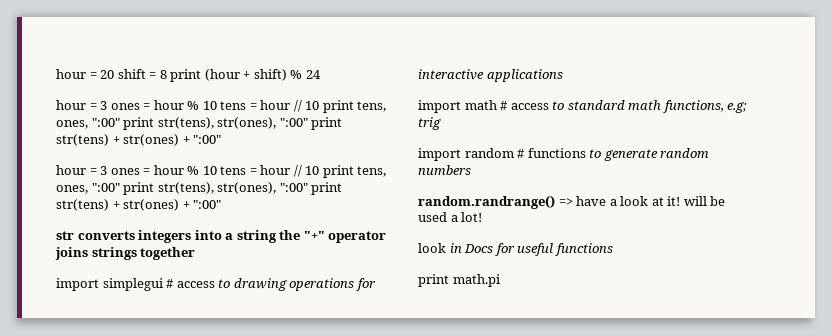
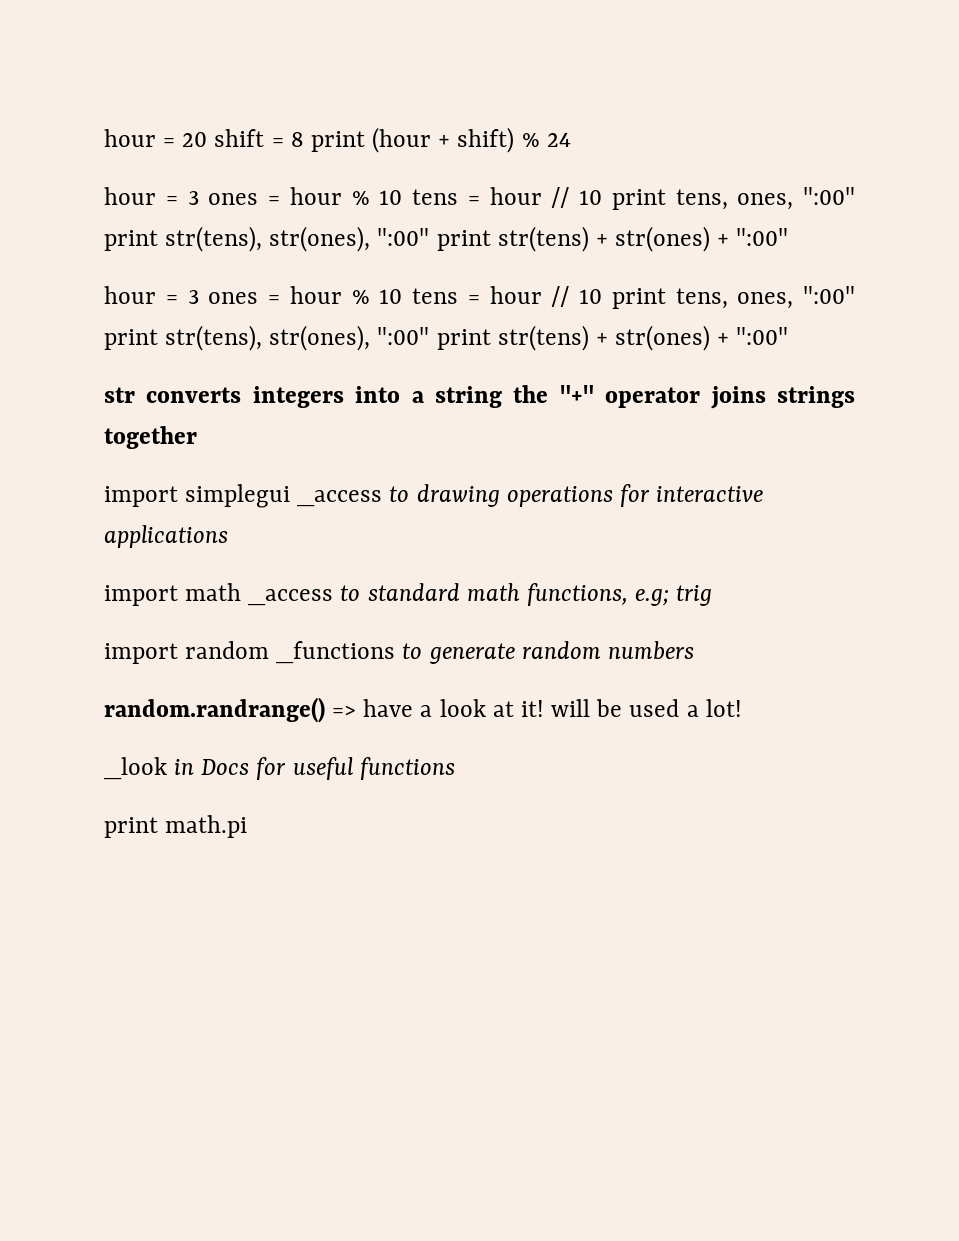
[166,279,215,288] # access -> [297,490,383,507] _access
[500,101,549,110] # access -> [248,589,334,606] _access
[517,148,586,158] # functions -> [276,641,396,664] _functions
[418,243,446,253] look -> [104,757,167,780] _look

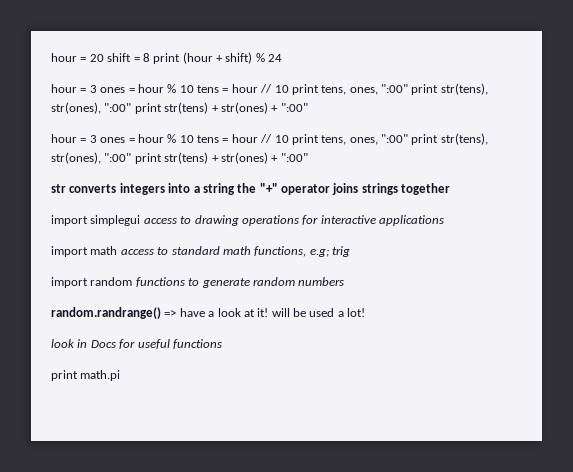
[297,490,383,507] _access -> [143,218,177,224] access
[248,589,334,606] _access -> [120,249,154,255] access
[276,641,396,664] _functions -> [135,277,185,287] functions
[104,757,167,780] _look -> [51,339,75,348] look

